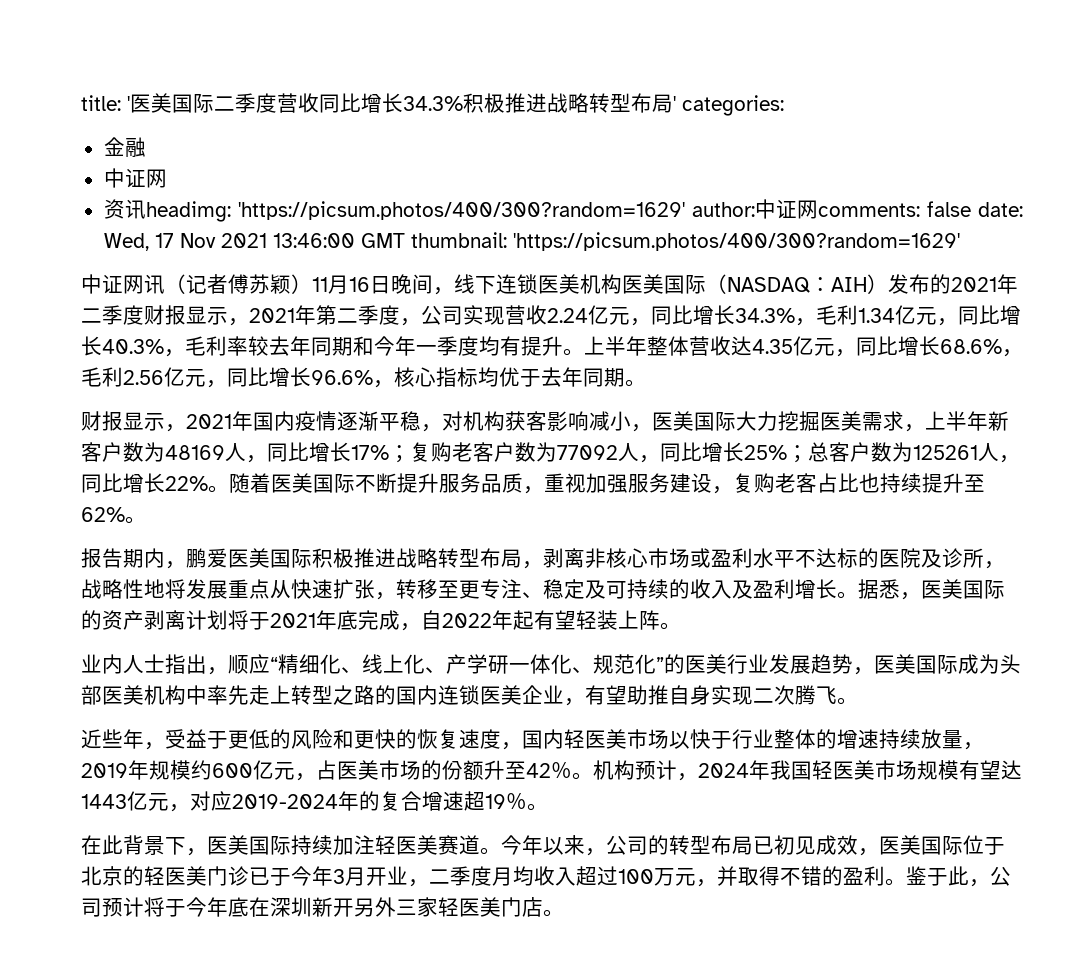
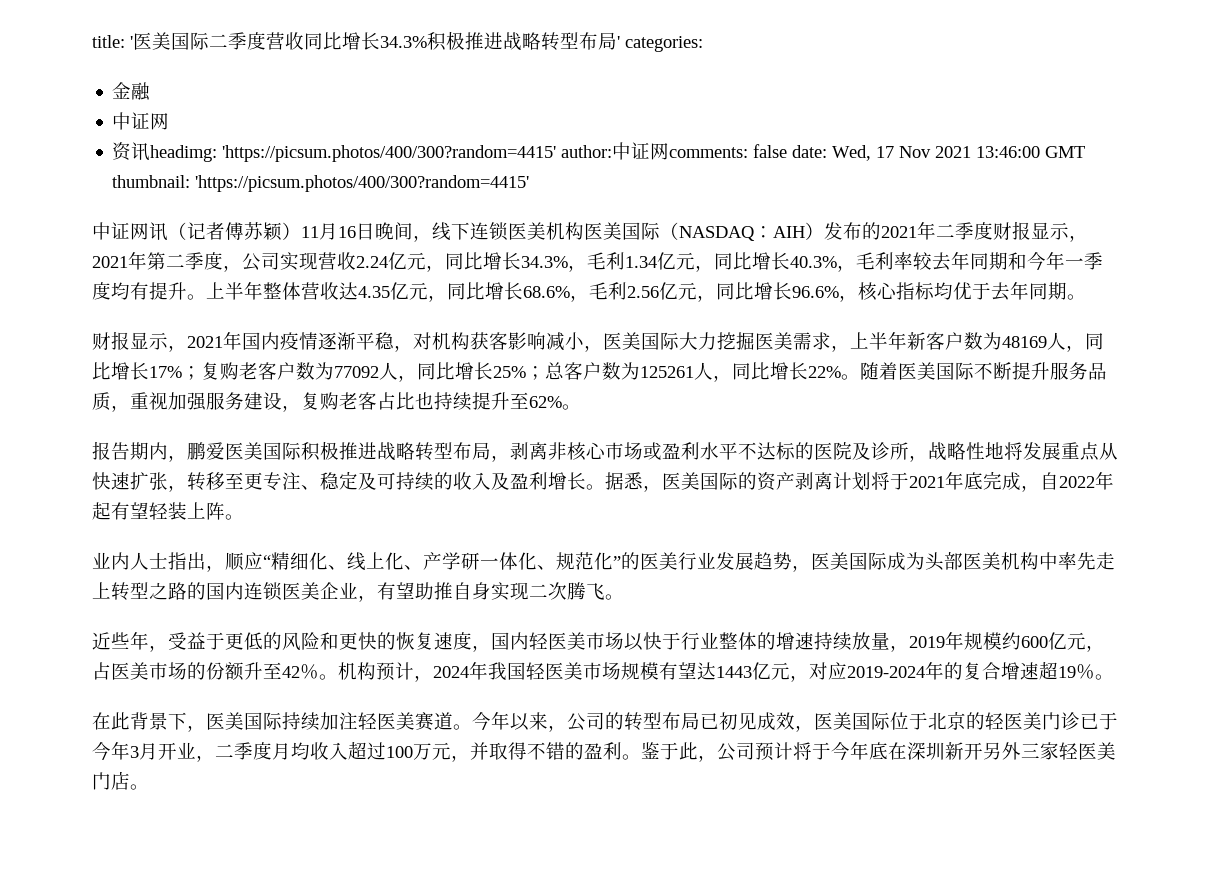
[237,201,685,220] 'https://picsum.photos/400/300?random=1629' -> [222,145,557,162] 'https://picsum.photos/400/300?random=4415'
[512,232,960,251] 'https://picsum.photos/400/300?random=1629' -> [195,175,530,192] 'https://picsum.photos/400/300?random=4415'

